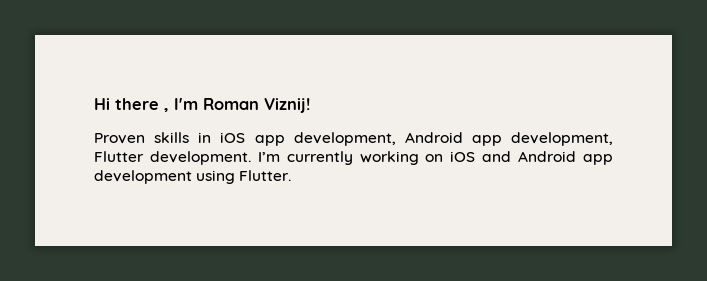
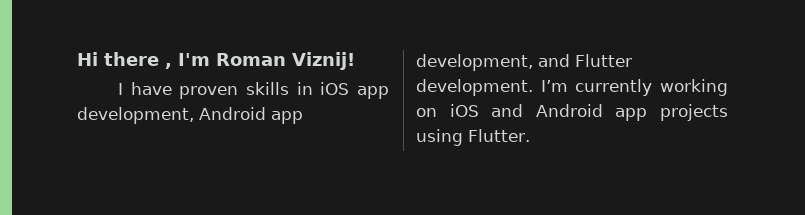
[94,133,145,144] Proven -> [117,82,239,99] I have proven
(613, 139) none -> [538,54,570,67] and
[94,170,192,184] development -> [660,104,728,121] projects

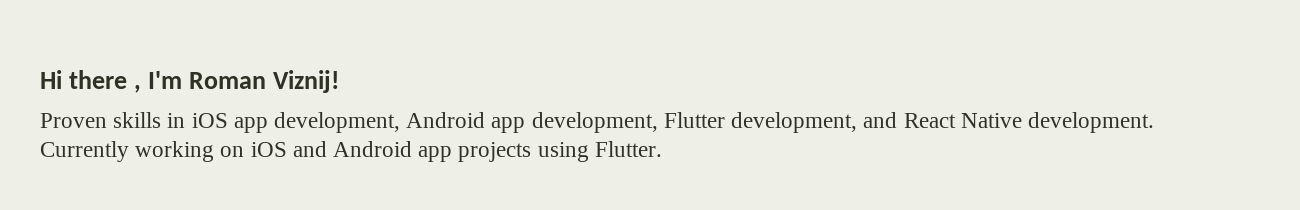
[117,82,239,99] I have proven -> [40,113,107,128] Proven
[538,54,632,67] and Flutter -> [663,112,1022,133] Flutter development, and React Native
[540,79,653,96] I’m currently -> [40,141,129,162] // Currently

